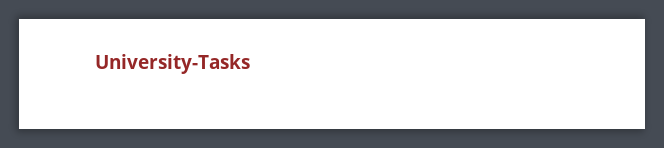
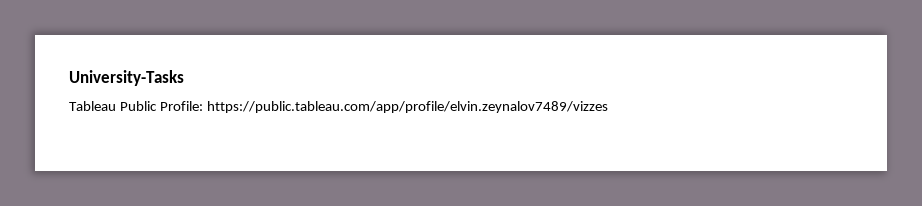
(250, 64) none -> [69,101,608,113] // Tableau Public Profile: https://public.tableau.com/app/profile/elvin.zeynalov7489/vizzes

